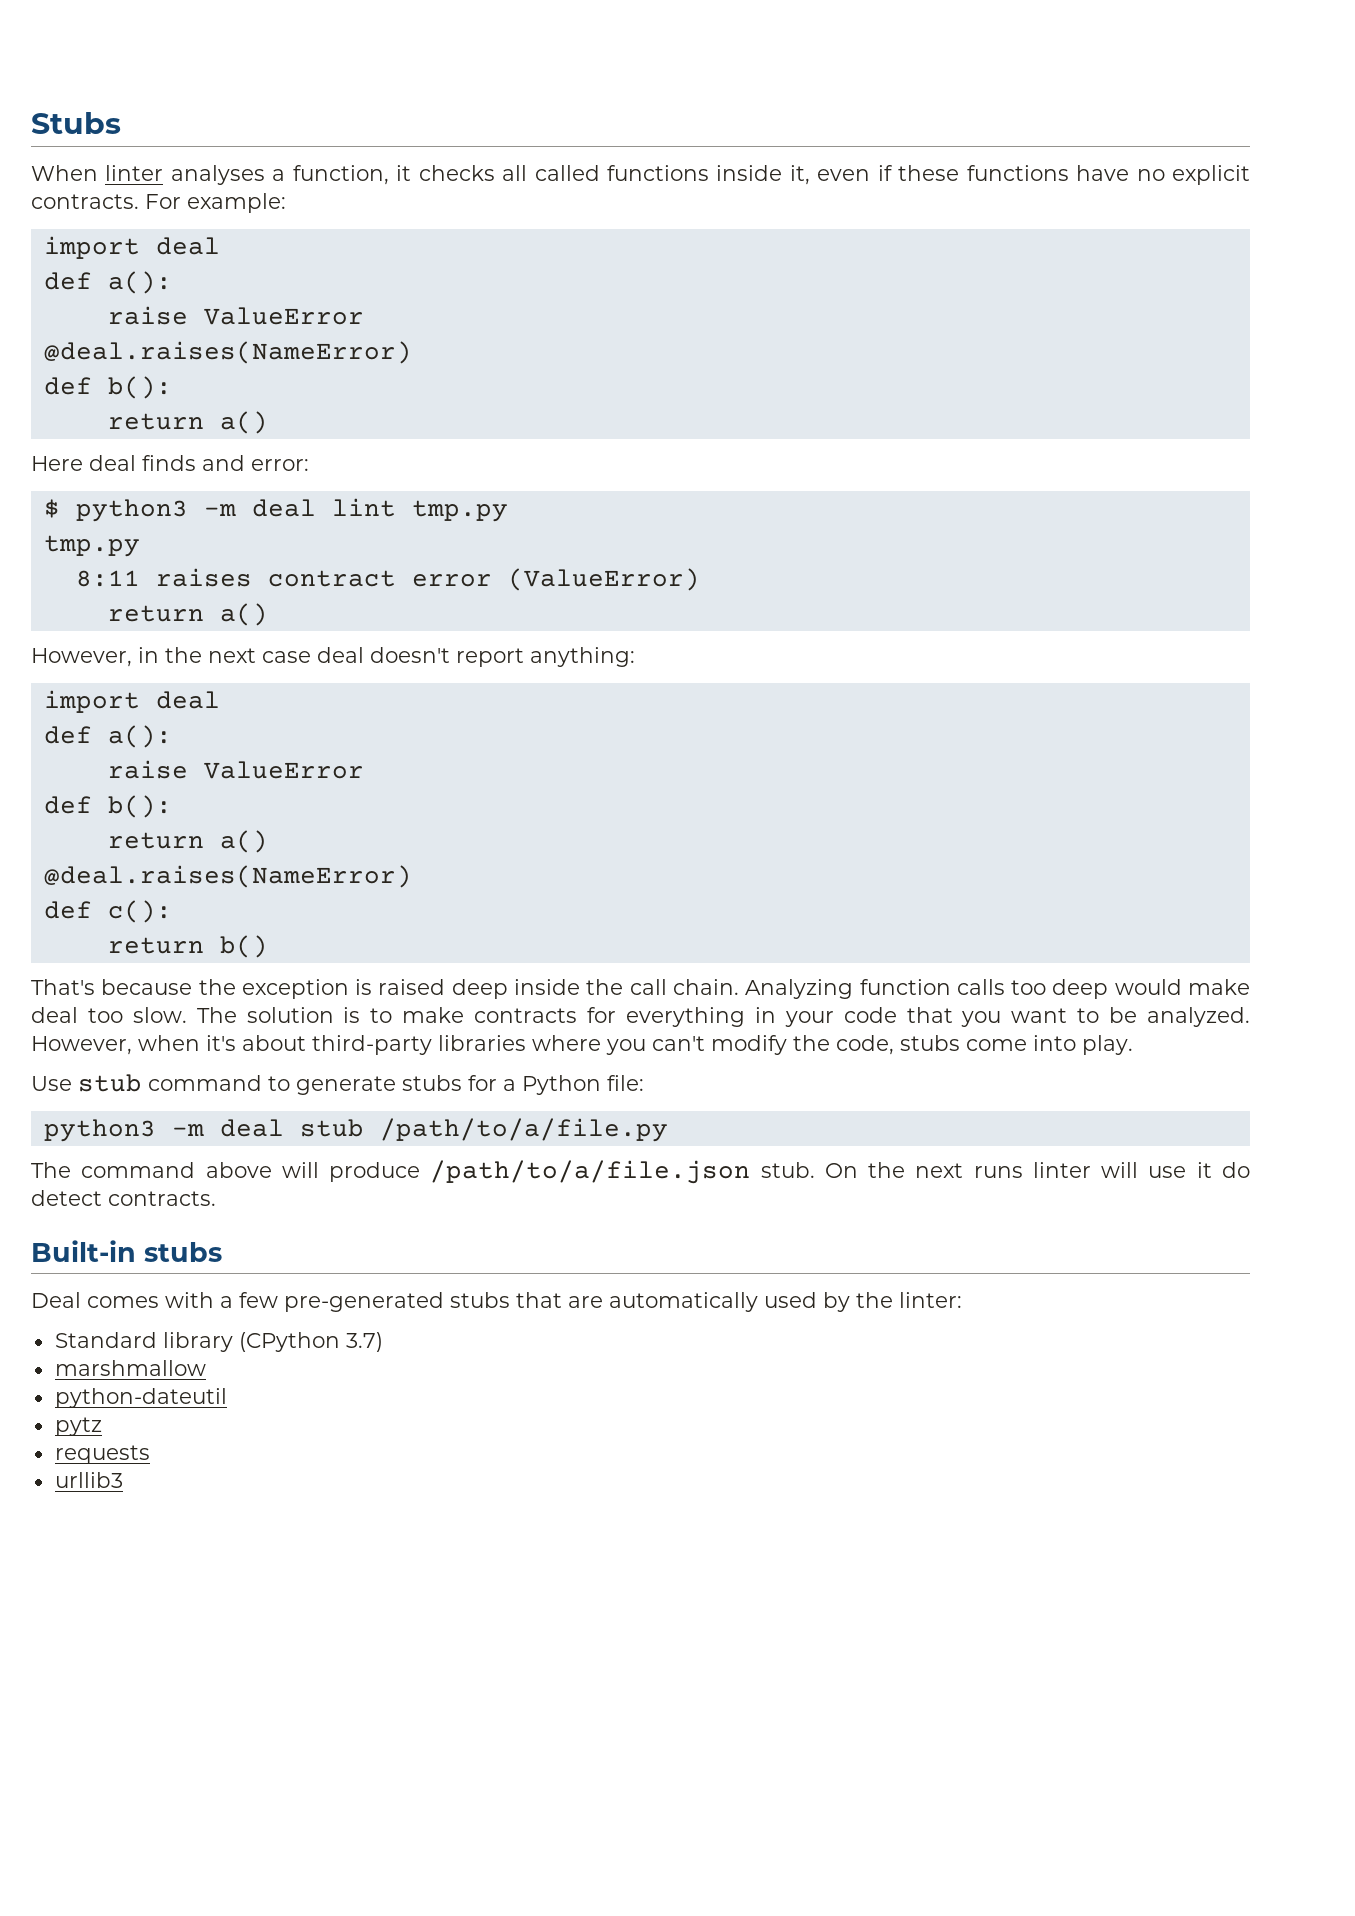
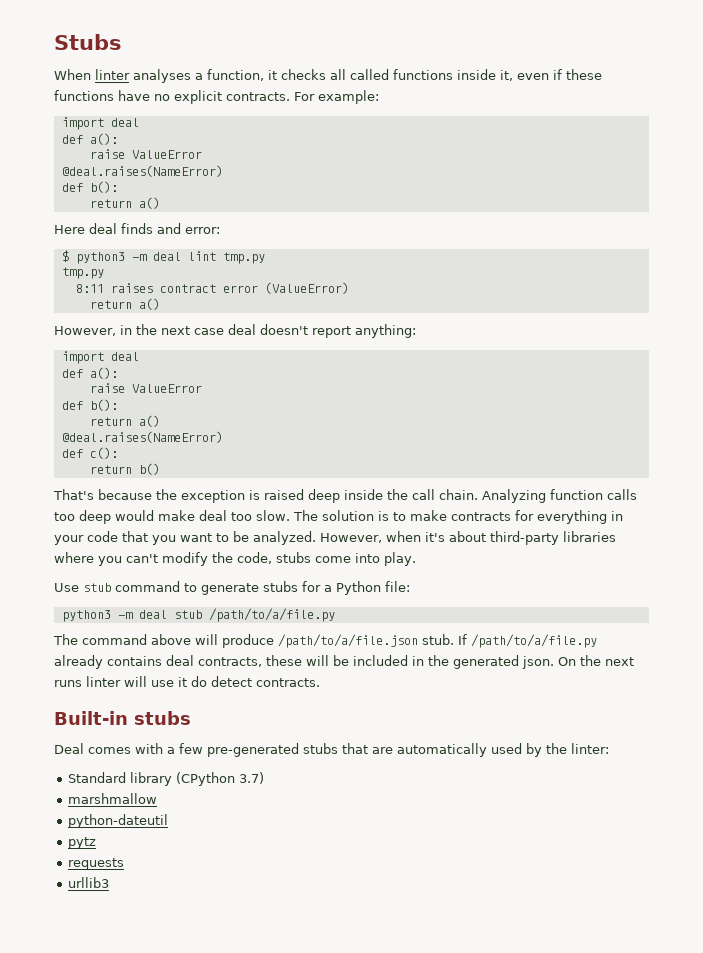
(815, 1170) none -> [458,634,597,648] [54,655,554,669] If /path/to/a/file.py already contains deal contracts, these will be included in the generated json.

